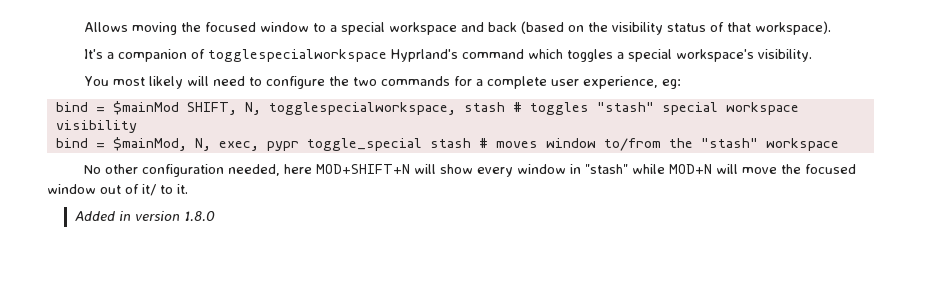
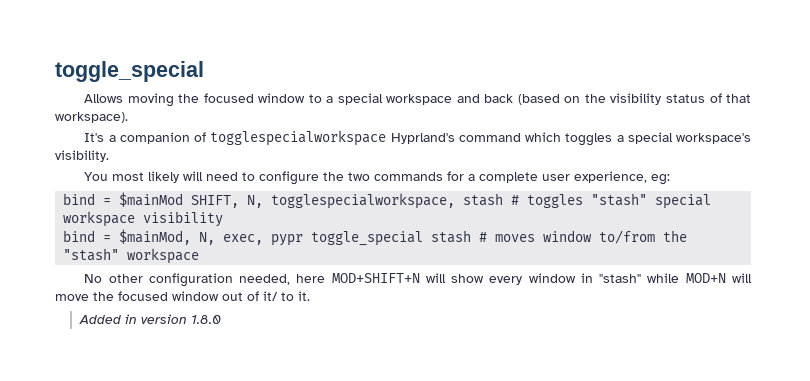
(84, 27) none -> [55,61,204,82] toggle_special //

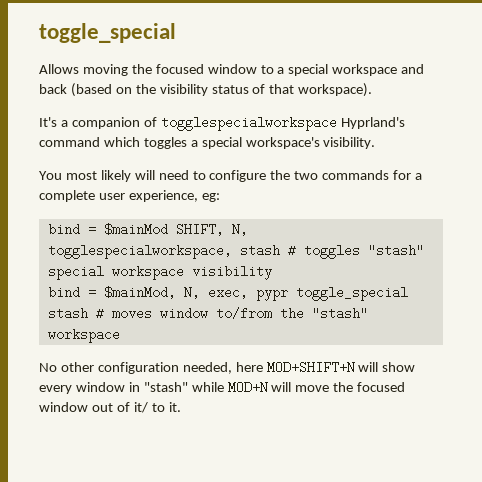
[79,314,222,324] // Added in version 1.8.0 -> (181, 407) none

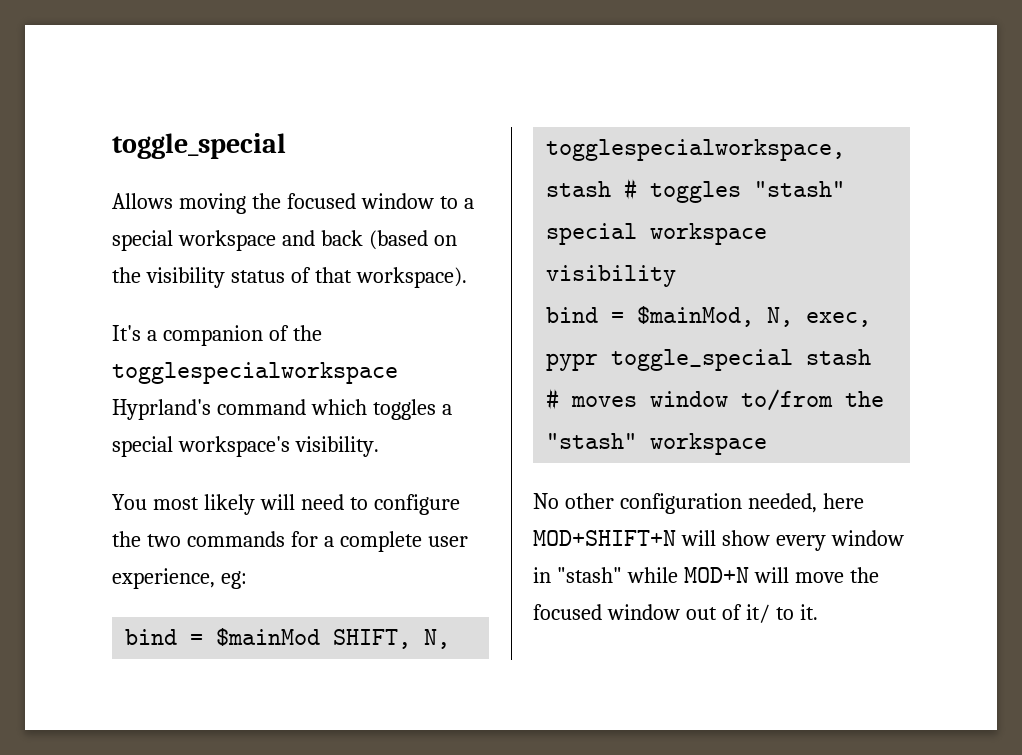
(157, 122) none -> [292,325,322,341] the

